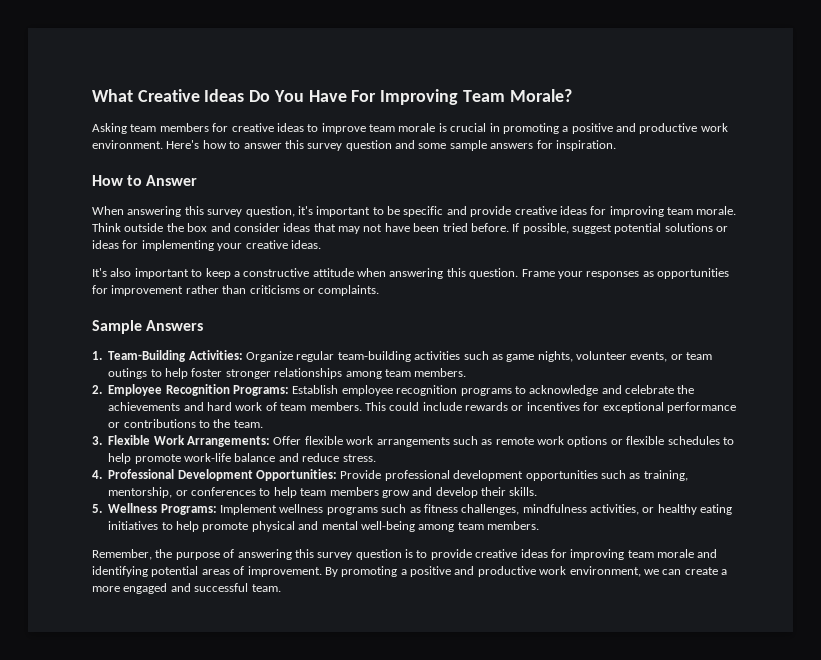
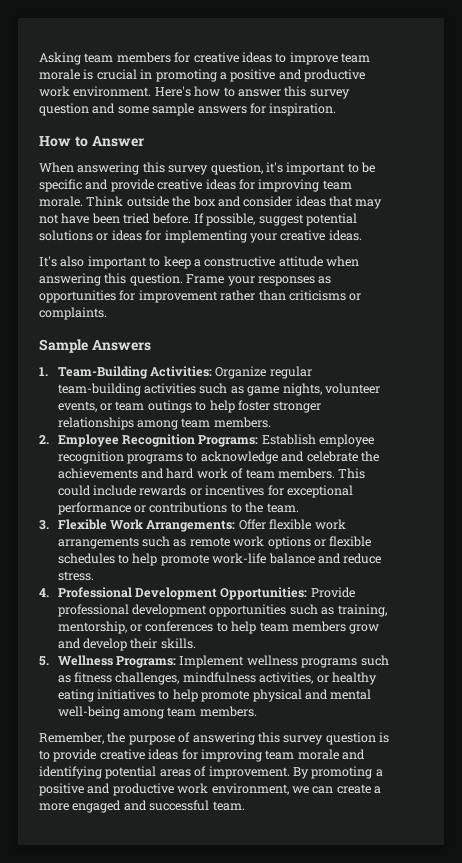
[92,89,572,105] What Creative Ideas Do You Have For Improving Team Morale? // -> (39, 58) none

